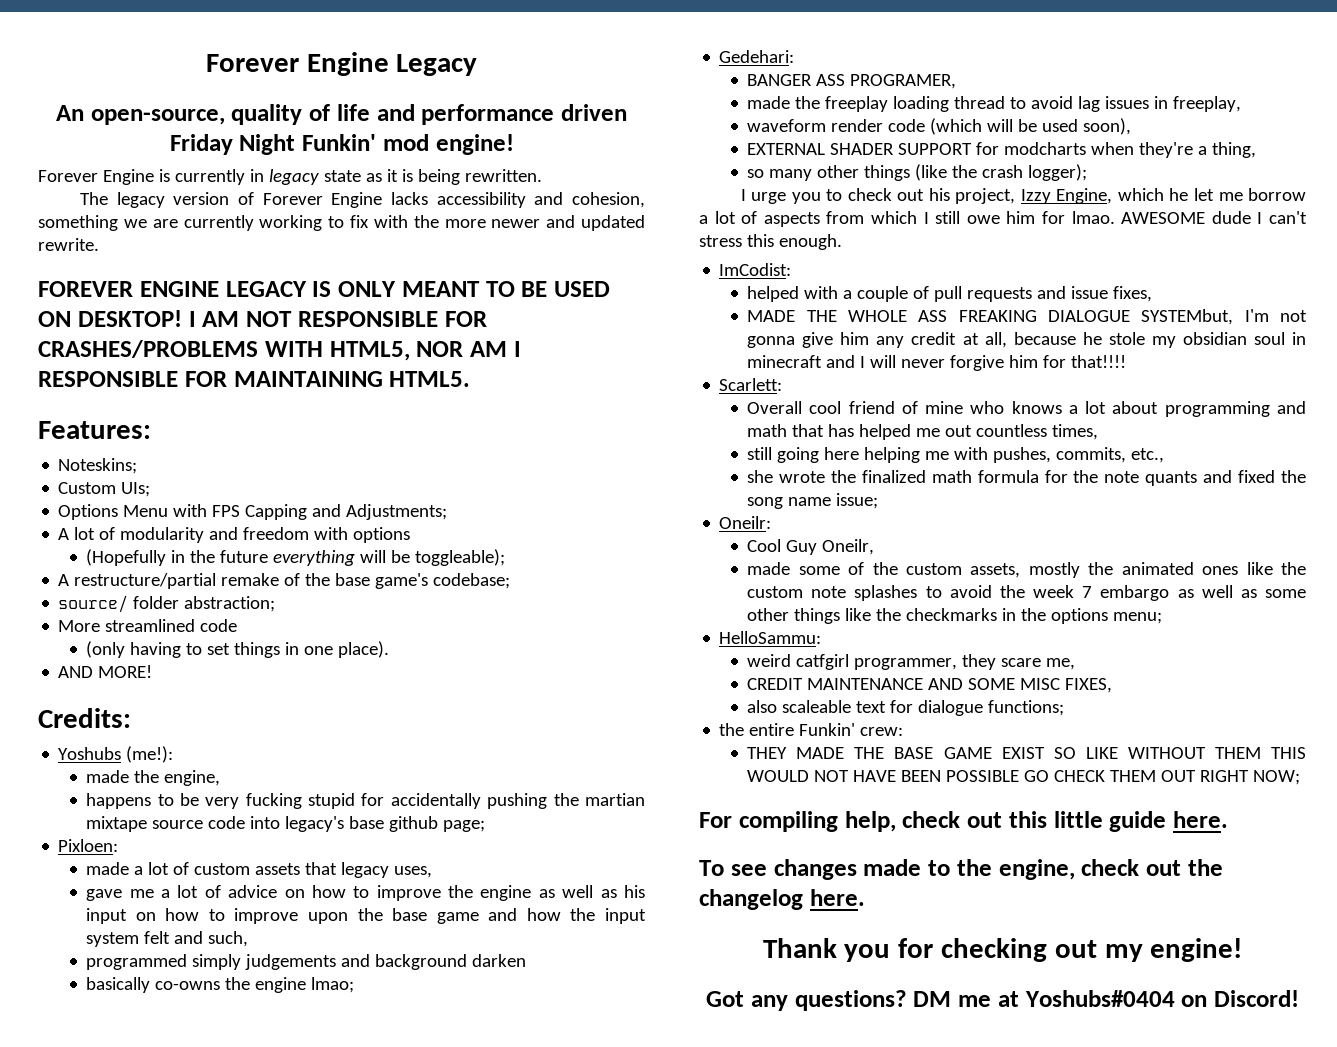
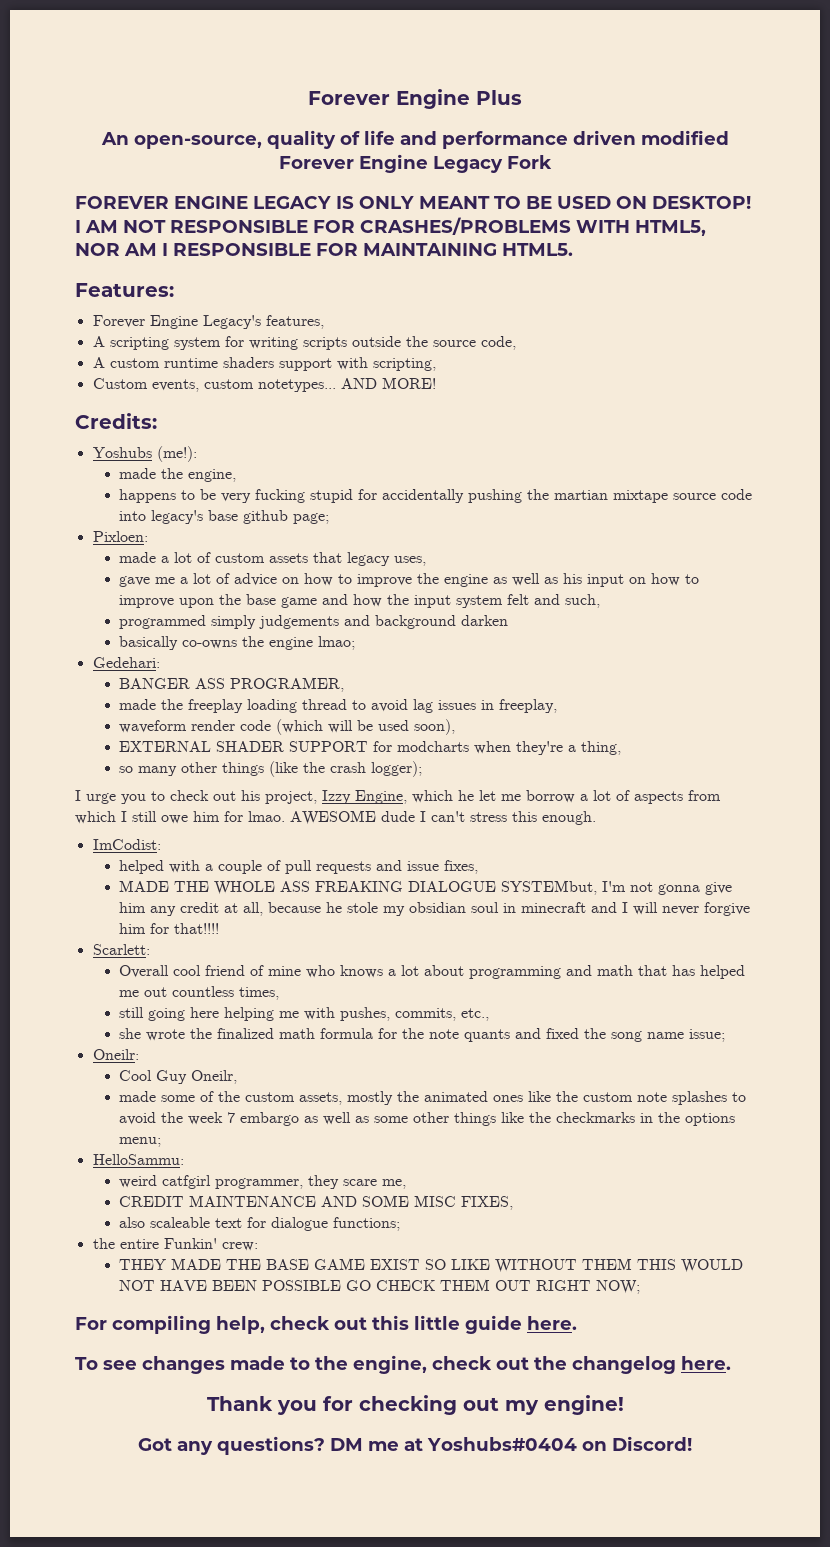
[205,52,478,76] Forever Engine Legacy -> [308,89,522,109] Forever Engine Plus
[169,134,514,155] [38,169,542,185] [79,192,646,208] [38,215,645,231] [38,238,99,251] Friday Night Funkin' mod engine! // Forever Engine is currently in legacy state as it is being rewritten. // The legacy version of Forever Engine lacks accessibility and cohesion, something we are currently working to fix with the more newer and updated rewrite. -> [640,130,729,145] [279,154,552,173] modified Forever Engine Legacy Fork
[58,458,138,474] [58,482,151,497] [58,504,448,520] [58,527,411,543] [86,549,506,566] [58,573,511,589] [58,595,276,613] [58,619,238,632] [86,641,390,658] Noteskins; // Custom UIs; // Options Menu with FPS Capping and Adjustments; // A lot of modularity and freedom with options // (Hopefully in the future everything will be toggleable); // A restructure/partial remake of the base game's codebase; // source/ folder abstraction; // More streamlined code // (only having to set things in one place). // -> [92,315,324,329] [92,336,516,350] [92,357,436,371] [92,378,336,392] Forever Engine Legacy's features, // A scripting system for writing scripts outside the source code, // A custom runtime shaders support with scripting, // Custom events, custom notetypes...

